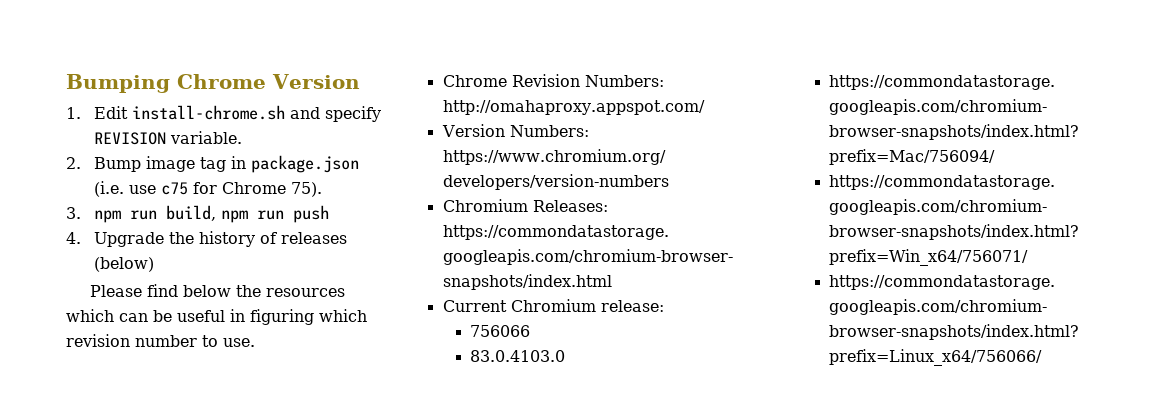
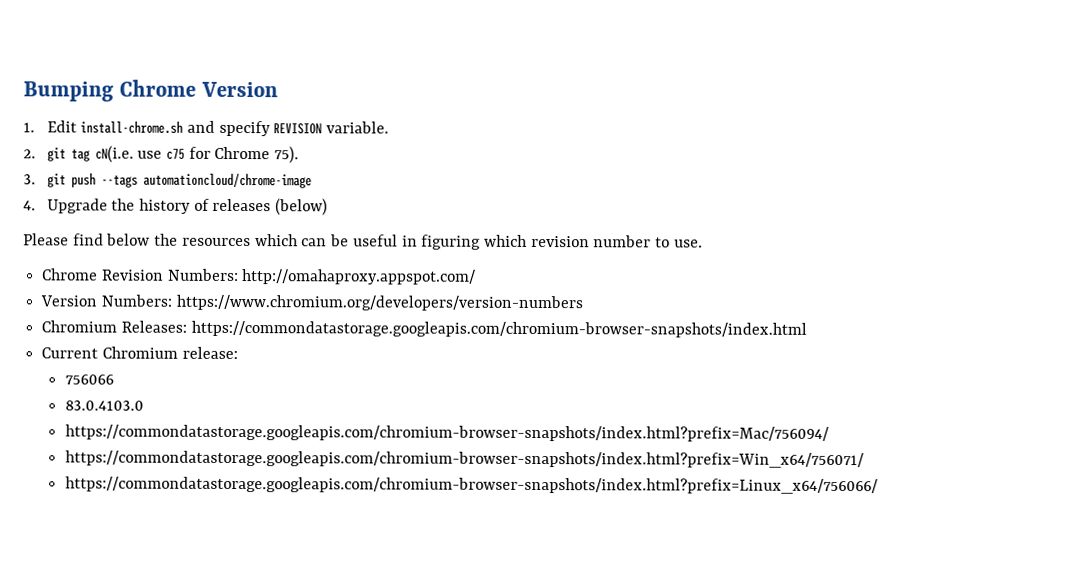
[93,155,359,173] [93,181,124,197] Bump image tag in package.json (i.e. -> [46,145,134,163] git tag cN(i.e.
[93,205,284,223] npm run build, npm run -> [46,173,66,188] git
(329, 214) none -> [100,172,312,189] --tags automationcloud/chrome-image

